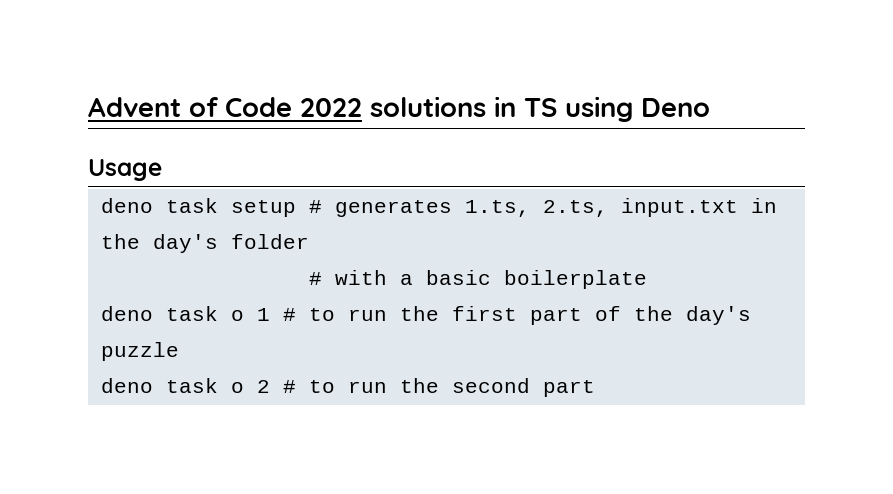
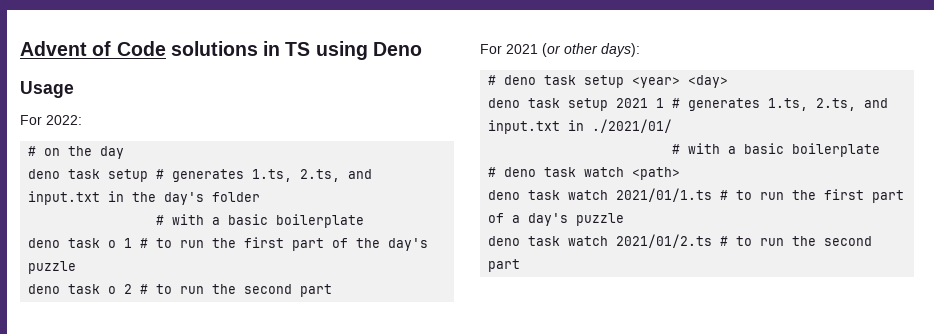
[300,98,362,117] 2022 -> (166, 48) none
(162, 170) none -> [20,115,82,125] [28,146,125,159] // For 2022: // # on the day
(608, 208) none -> [348,169,373,179] and
(595, 388) none -> [480,43,640,57] [488,75,729,88] [488,98,889,111] [488,119,673,134] [672,143,881,157] [488,167,681,180] [488,188,905,203] [488,213,625,226] [488,234,873,248] [488,259,521,272] // For 2021 (or other days): // # deno task setup <year> <day> // deno task setup 2021 1 # generates 1.ts, 2.ts, and input.txt in ./2021/01/ // # with a basic boilerplate // # deno task watch <path> // deno task watch 2021/01/1.ts # to run the first part of a day's puzzle // deno task watch 2021/01/2.ts # to run the second part

